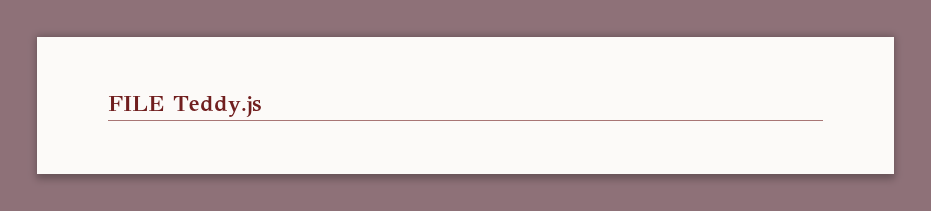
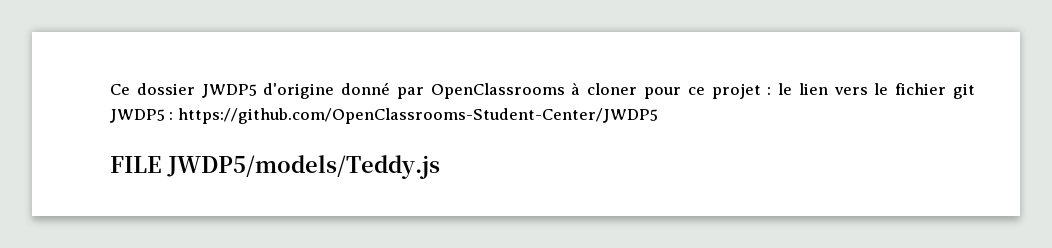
[108,96,261,117] FILE Teddy.js -> [110,82,976,99] [110,108,658,124] [110,155,440,179] Ce dossier JWDP5 d'origine donné par OpenClassrooms à cloner pour ce projet : le lien vers le fichier git JWDP5 : https://github.com/OpenClassrooms-Student-Center/JWDP5 // FILE JWDP5/models/Teddy.js

